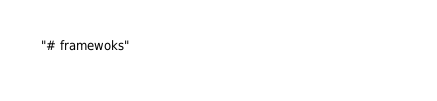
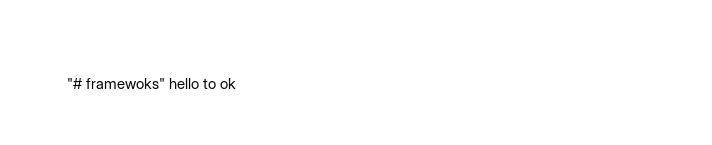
(129, 45) none -> [169,78,237,89] hello to ok

